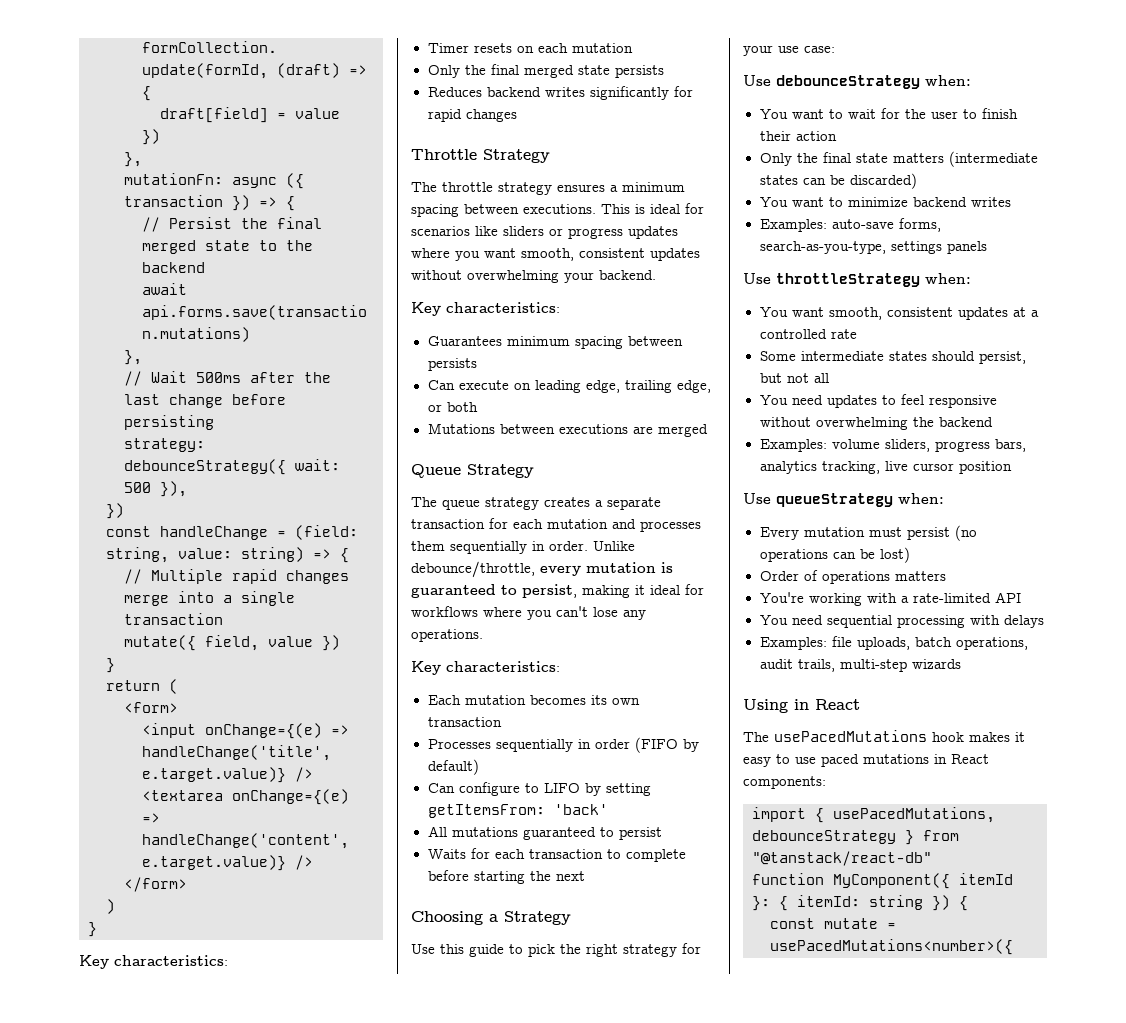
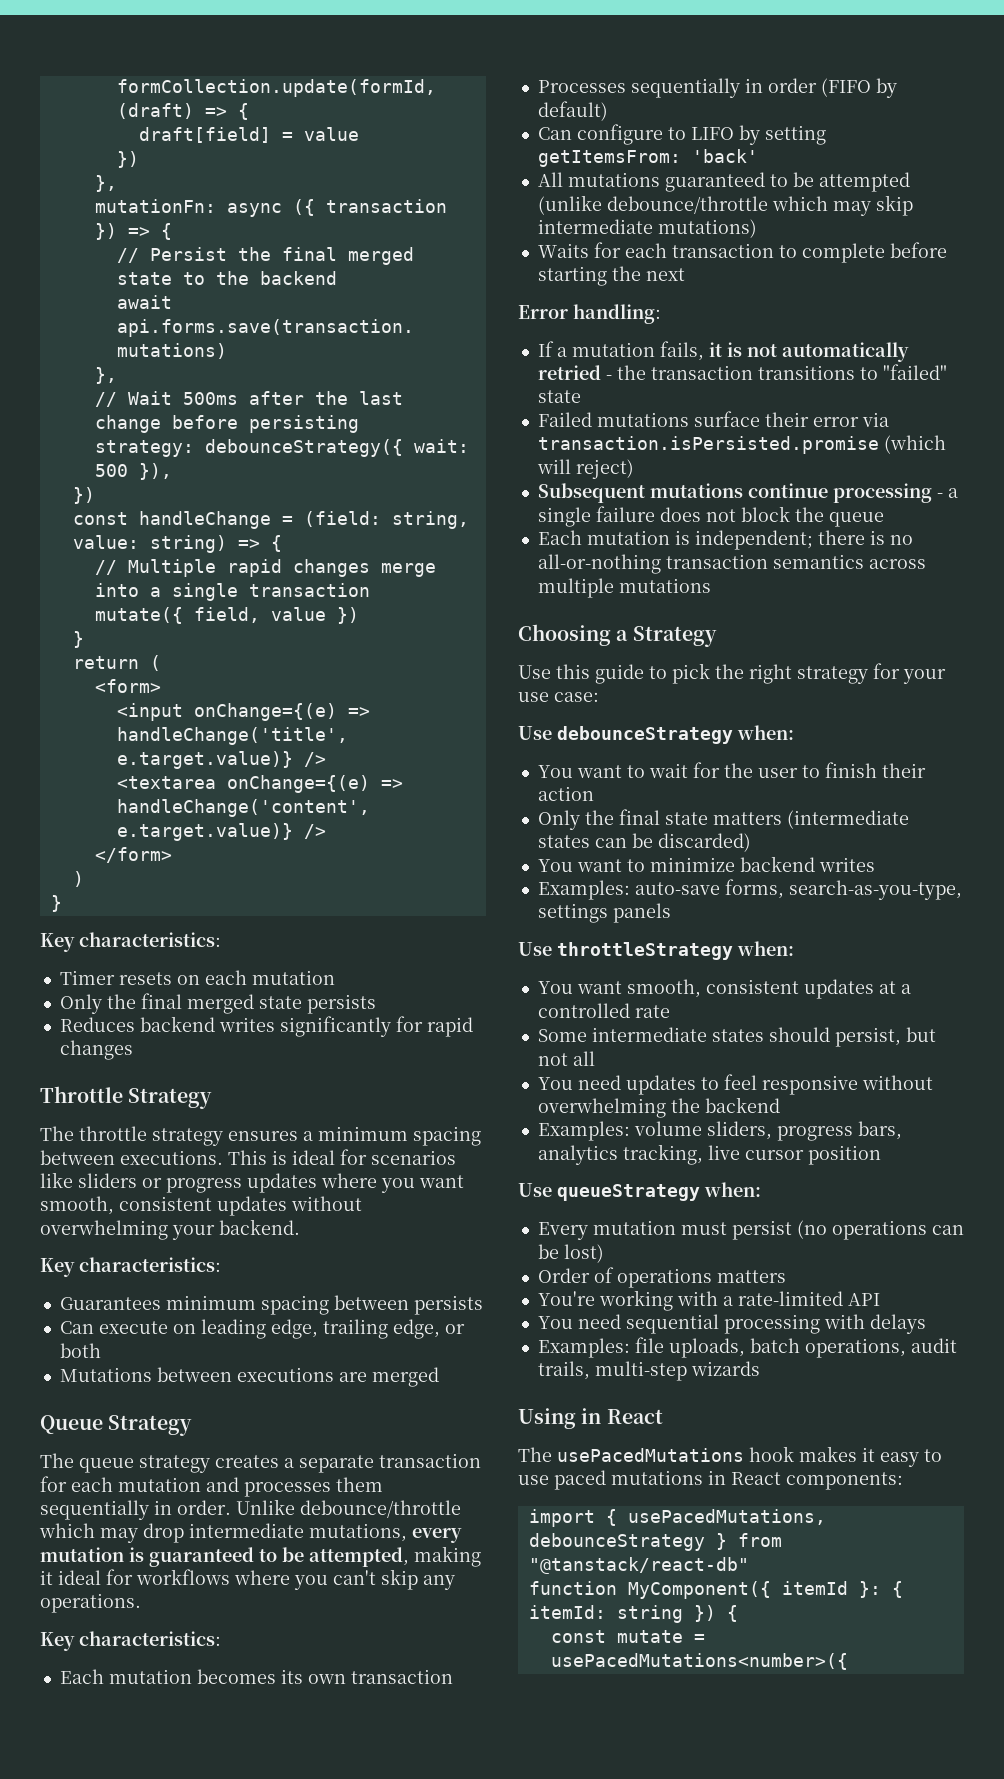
[411,561,535,578] debounce/throttle, -> [300,1500,461,1518] [39,1523,407,1543] debounce/throttle which may drop intermediate mutations,
[522,584,577,598] persist, -> [282,1547,409,1567] be attempted,
[593,607,618,617] lose -> [381,1569,418,1590] skip
[618,827,662,840] persist -> [792,172,910,192] [537,195,913,216] [537,219,757,238] be attempted (unlike debounce/throttle which may skip intermediate mutations)
(585, 876) none -> [518,304,661,324] [537,341,909,362] [537,364,947,380] [537,390,581,403] [537,411,889,427] [537,435,946,454] [536,459,634,479] [537,483,958,503] [537,506,884,527] [537,530,913,550] [537,554,926,574] [537,578,711,598] // Error handling: // If a mutation fails, it is not automatically retried - the transaction transitions to "failed" state // Failed mutations surface their error via transaction.isPersisted.promise (which will reject) // Subsequent mutations continue processing - a single failure does not block the queue // Each mutation is independent; there is no all-or-nothing transaction semantics across multiple mutations

